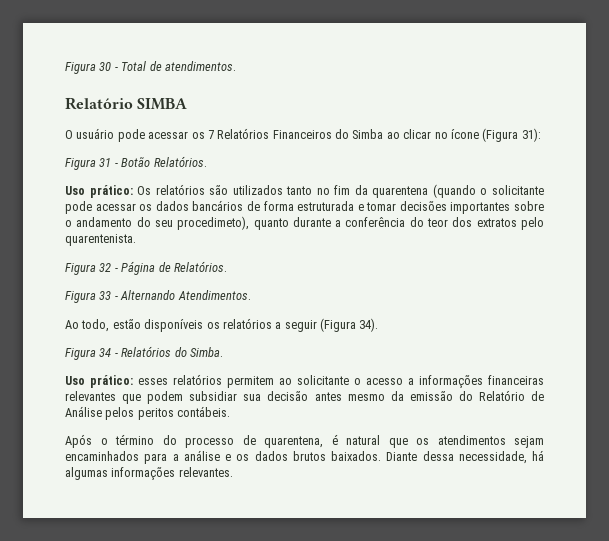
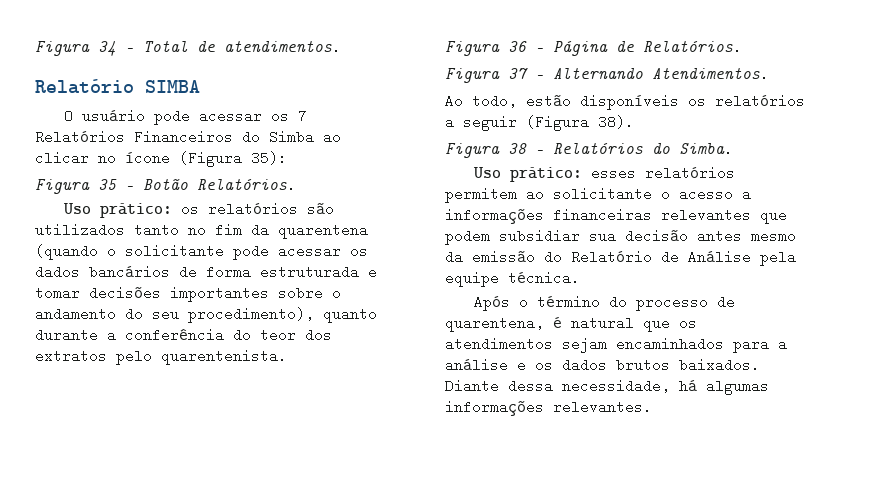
[65,62,112,74] Figura 30 -> [35,41,116,56] Figura 34
[521,128,541,142] [65,158,112,170] 31): // Figura 31 -> [251,151,287,165] [35,179,117,194] 35): // Figura 35
[137,186,152,195] Os -> [181,207,200,214] os
[177,216,250,230] procedimeto), -> [188,307,314,323] procedimento),
[99,263,112,272] 32 -> [508,41,527,52] 36
[99,291,112,300] 33 -> [508,68,528,79] 37
[359,318,379,332] [65,348,112,360] 34). // Figura 34 -> [598,115,634,129] [445,143,527,158] 38). // Figura 38
[105,406,231,420] pelos peritos contábeis. -> [760,250,796,266] [445,271,580,287] pela equipe técnica.

